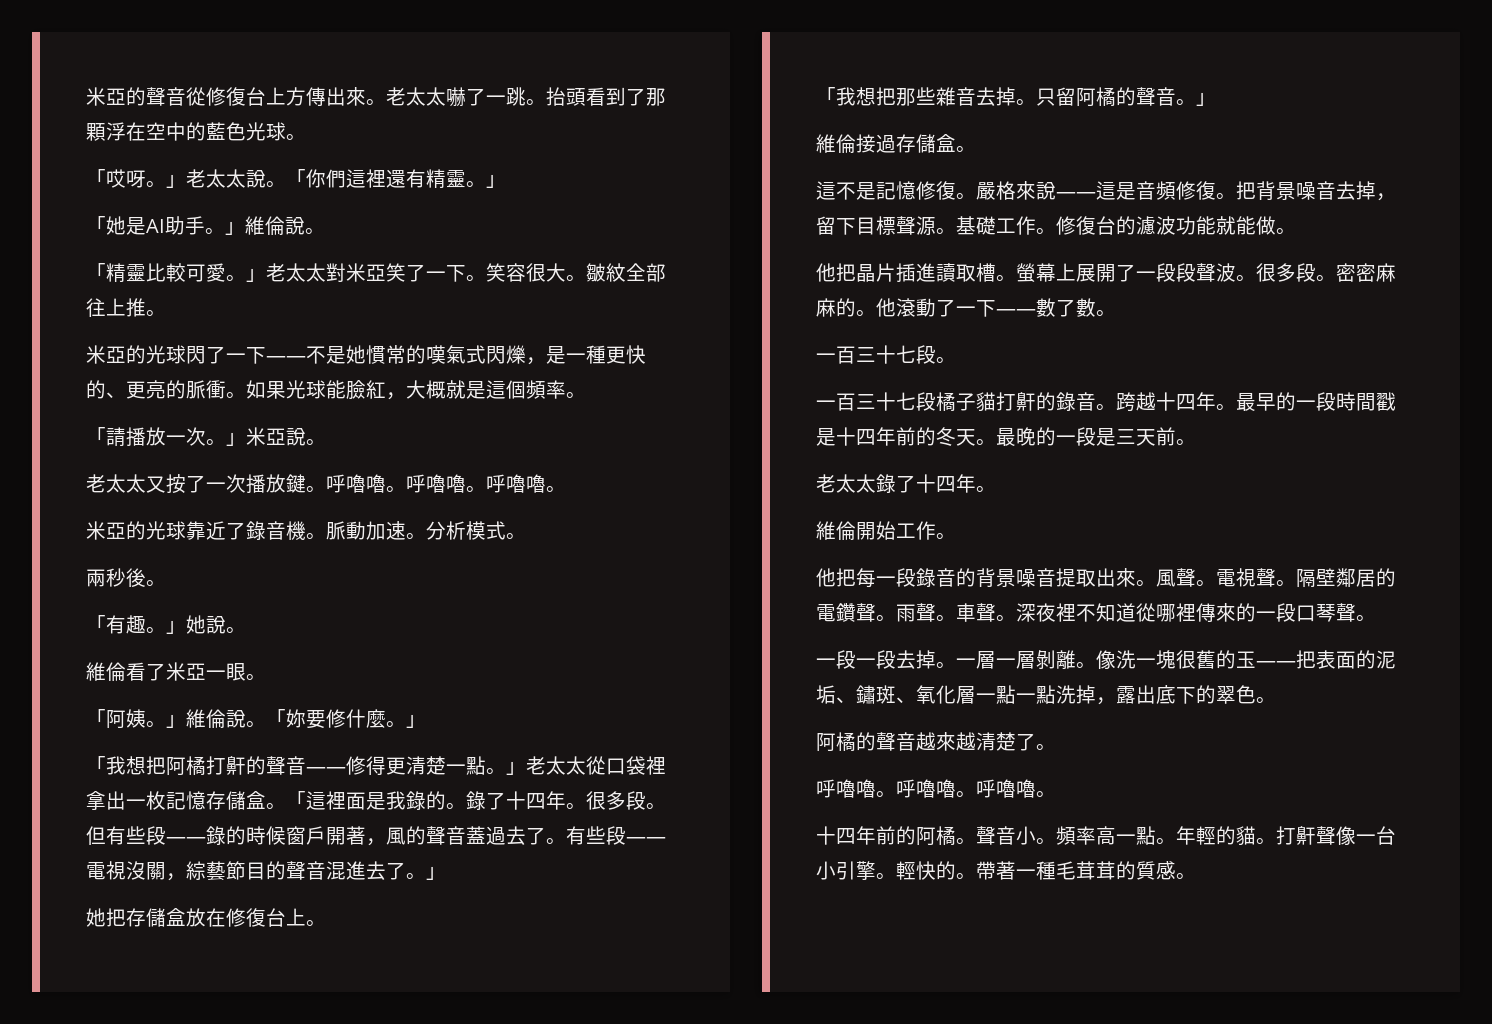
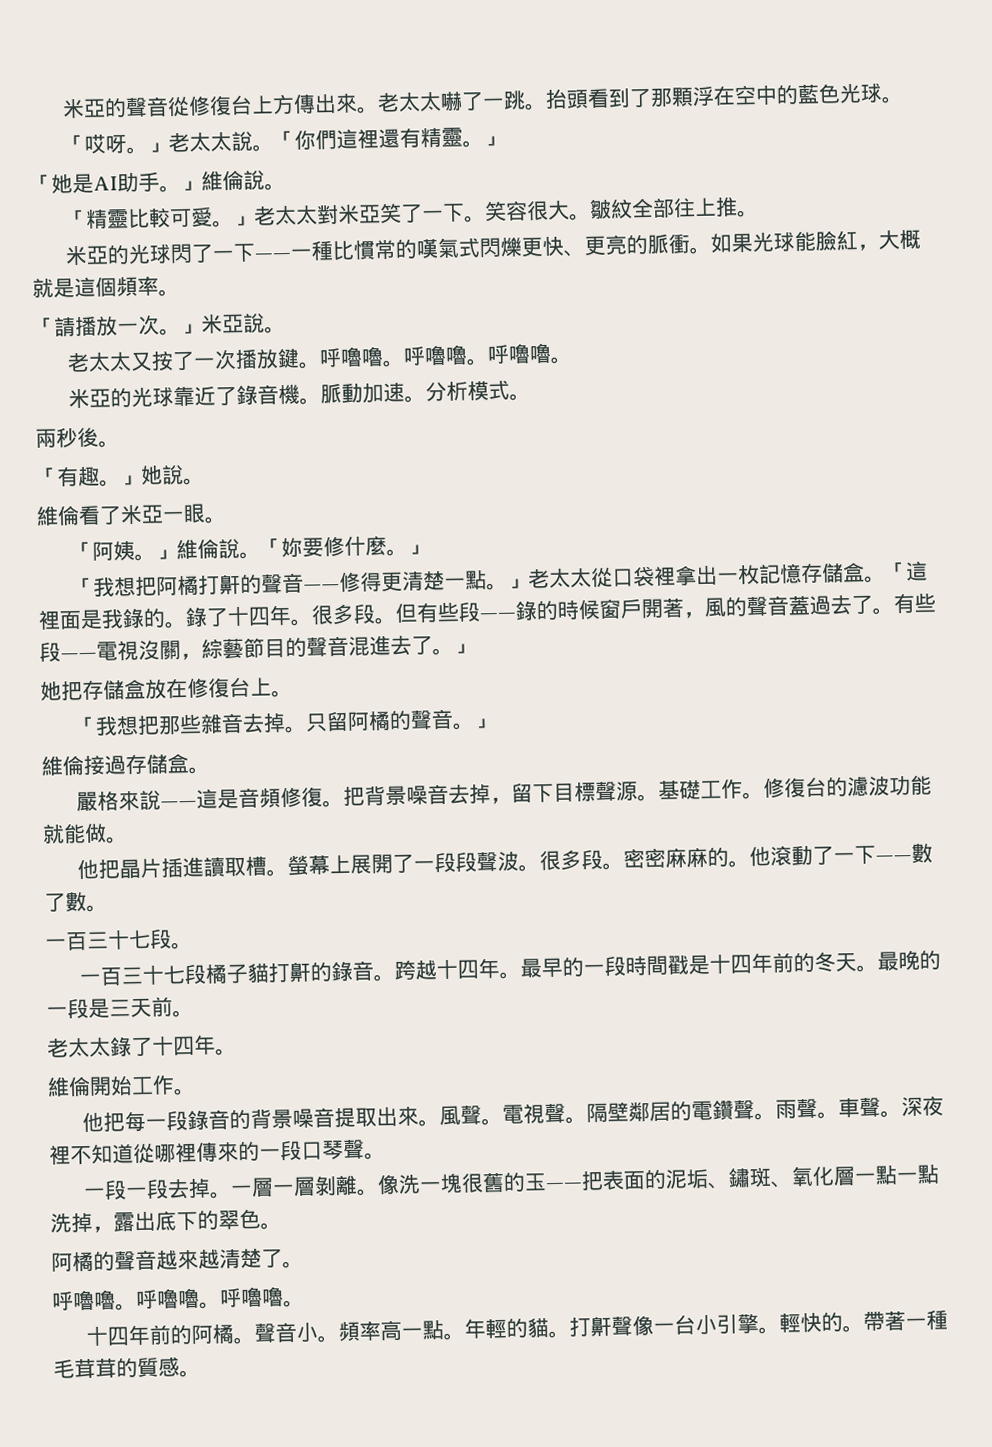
[306,345,366,364] 不是她 -> [290,240,355,261] 一種比
[526,345,646,365] [86,380,106,399] ，是一種更快的 -> [521,236,565,258] 更快
[816,181,976,200] 這不是記憶修復。 -> (210, 770) none

